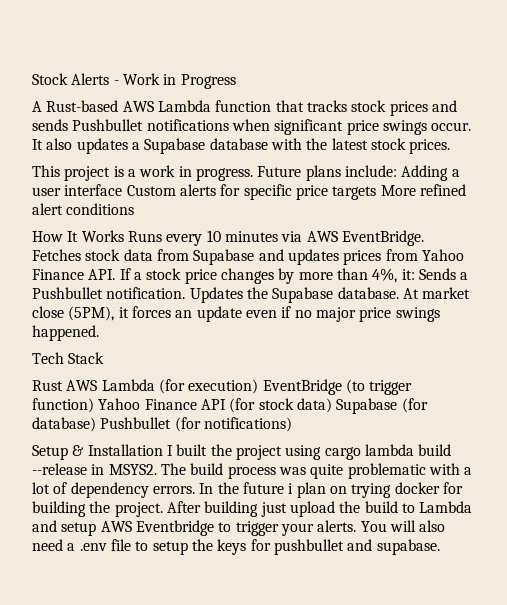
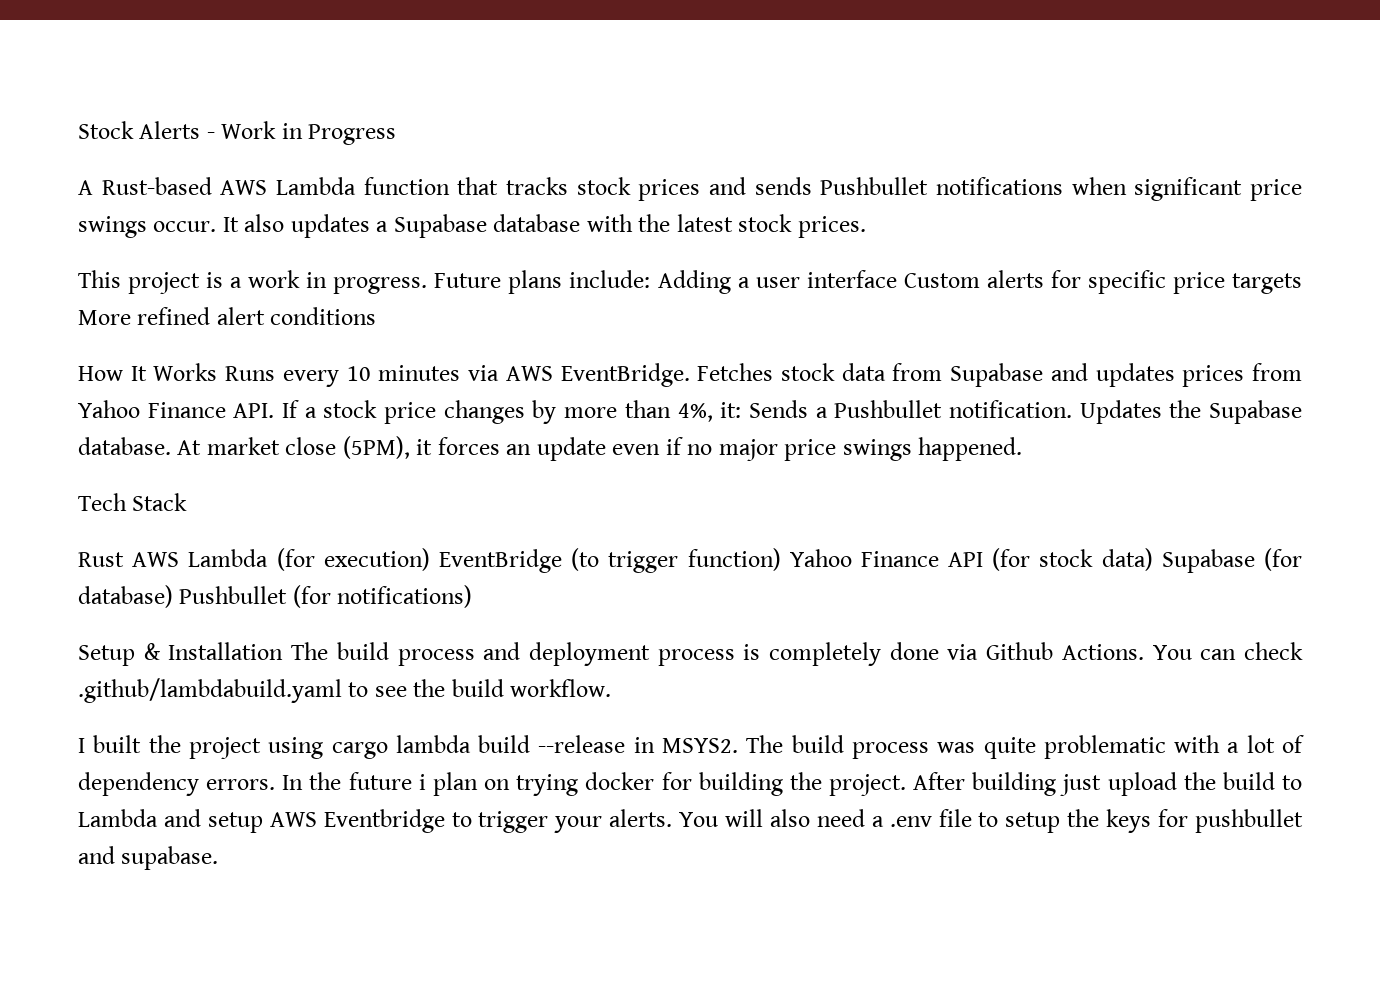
(163, 450) none -> [291,642,1304,666] [78,678,612,703] The build process and deployment process is completely done via Github Actions. You can check .github/lambdabuild.yaml to see the build workflow. //

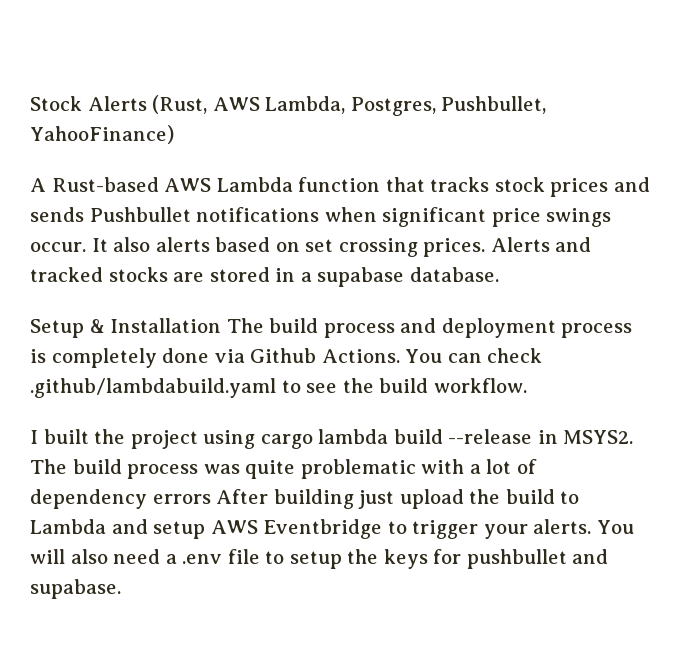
[206,121,397,145] - Work in Progress -> [152,95,547,116] [30,125,174,144] (Rust, AWS Lambda, Postgres, Pushbullet, YahooFinance)
[290,214,866,238] [78,270,1302,294] [78,307,377,325] [78,363,1302,387] [78,400,1303,424] [78,436,1023,461] [78,493,188,511] [78,548,1302,573] [78,585,473,608] updates a Supabase database with the latest stock prices. // This project is a work in progress. Future plans include: Adding a user interface Custom alerts for specific price targets More refined alert conditions // How It Works Runs every 10 minutes via AWS EventBridge. Fetches stock data from Supabase and updates prices from Yahoo Finance API. If a stock price changes by more than 4%, it: Sends a Pushbullet notification. Updates the Supabase database. At market close (5PM), it forces an update even if no major price swings happened. // Tech Stack // Rust AWS Lambda (for execution) EventBridge (to trigger function) Yahoo Finance API (for stock data) Supabase (for database) Pushbullet (for notifications) -> [155,237,592,257] [30,267,499,287] alerts based on set crossing prices. Alerts and tracked stocks are stored in a supabase database.
[206,772,906,796] errors. In the future i plan on trying docker for building the project. -> [152,494,211,504] errors

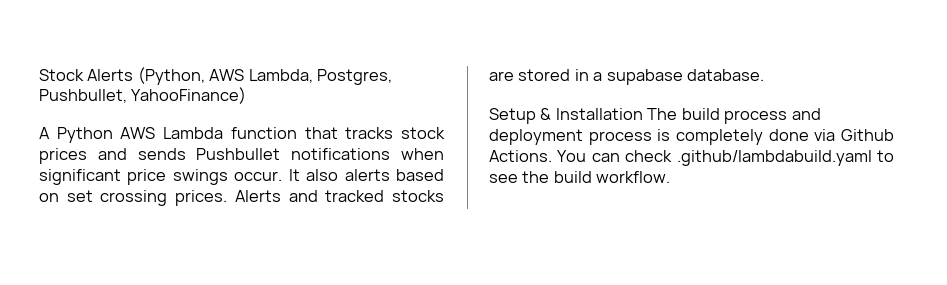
[152,95,208,114] (Rust, -> [137,67,205,85] (Python,
[51,177,159,192] Rust-based -> [56,127,113,143] Python
[30,429,634,449] [30,459,537,479] [30,489,580,509] [30,519,634,539] [30,549,609,569] [30,579,121,599] // I built the project using cargo lambda build --release in MSYS2. The build process was quite problematic with a lot of dependency errors After building just upload the build to Lambda and setup AWS Eventbridge to trigger your alerts. You will also need a .env file to setup the keys for pushbullet and supabase. -> (671, 177) none

